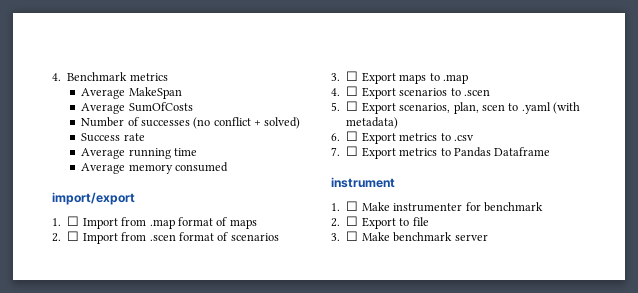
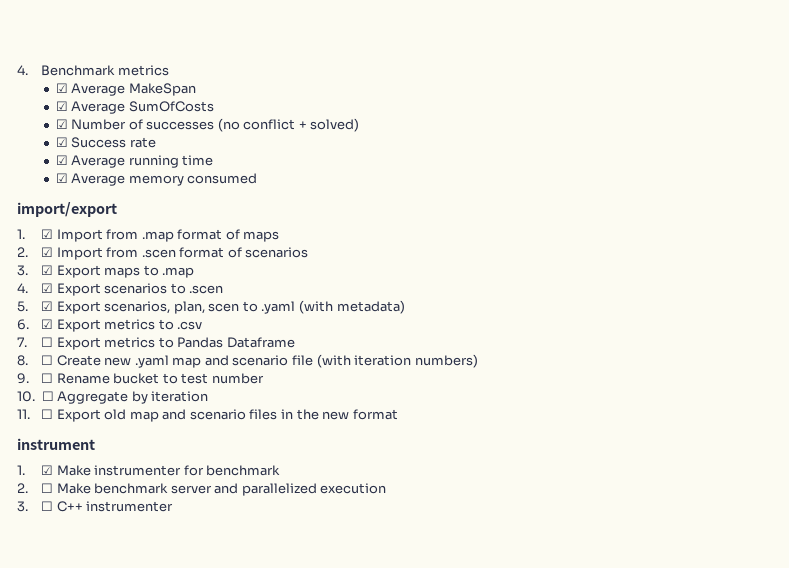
(168, 77) none -> [55,83,68,93] ☑
(182, 93) none -> [55,101,68,111] ☑
(193, 107) none -> [55,119,68,129] ☑
(301, 123) none -> [55,137,68,147] ☑
(145, 137) none -> [55,155,68,165] ☑
(197, 152) none -> [55,173,68,183] ☑
[67,216,80,226] ☐ -> [41,229,54,239] ☑
[67,231,80,241] ☐ -> [41,247,54,257] ☑
[346,71,359,81] ☐ -> [41,265,54,275] ☑
[346,86,359,96] ☐ -> [41,283,54,293] ☑
[346,101,359,111] ☐ -> [41,301,54,311] ☑
[346,131,359,141] ☐ -> [41,319,54,329] ☑
(551, 151) none -> [17,354,478,368] [17,373,264,384] [17,391,209,404] [17,409,398,422] // 8. ☐ Create new .yaml map and scenario file (with iteration numbers) // 9. ☐ Rename bucket to test number // 10. ☐ Aggregate by iteration // 11. ☐ Export old map and scenario files in the new format
[346,201,359,211] ☐ -> [41,465,54,475] ☑
[361,217,429,229] [331,231,488,242] Export to file // 3. ☐ Make benchmark server -> [56,483,387,496] [17,501,174,512] Make benchmark server and parallelized execution // 3. ☐ C++ instrumenter

